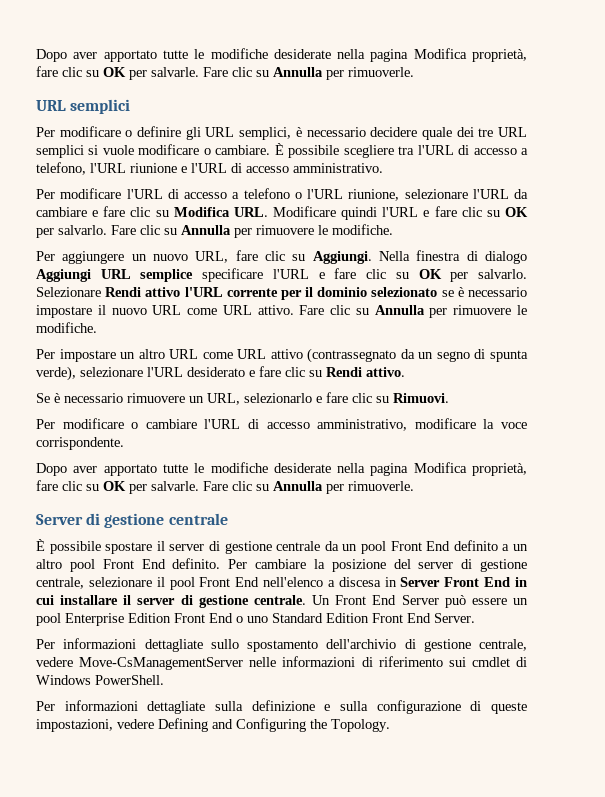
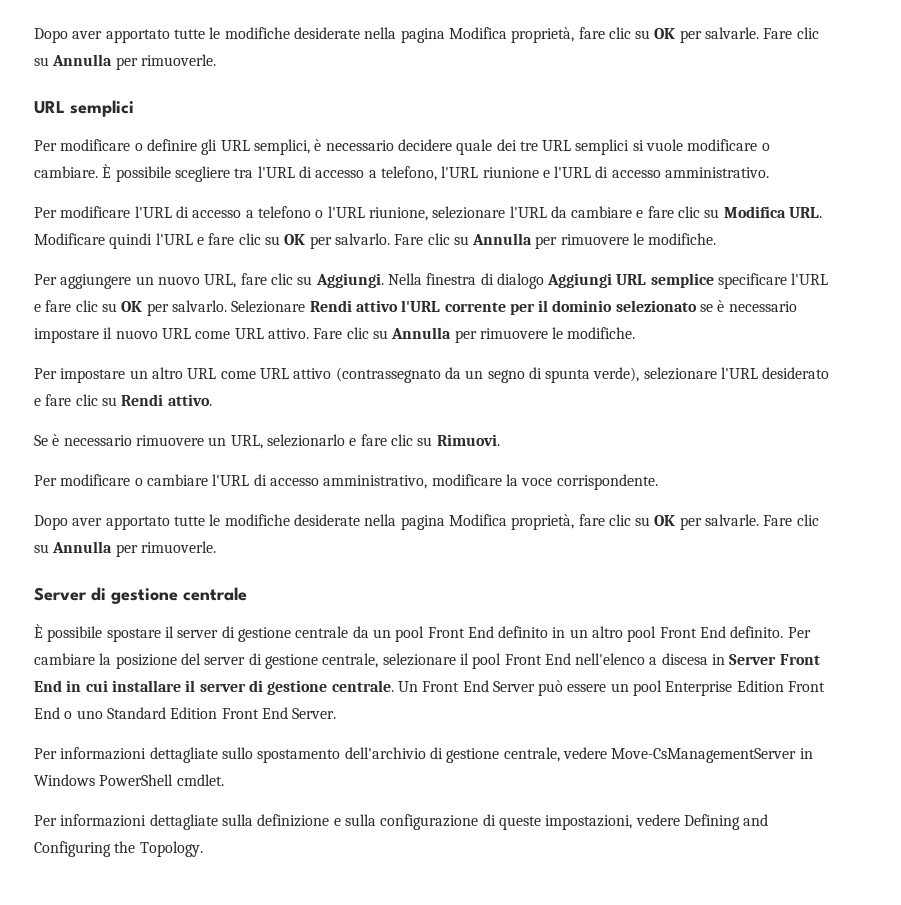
[502,544,510,551] a -> [552,627,566,638] in
[249,656,527,667] [36,675,164,685] nelle informazioni di riferimento sui cmdlet di Windows PowerShell. -> [799,748,813,759] [34,774,224,786] in Windows PowerShell cmdlet.

